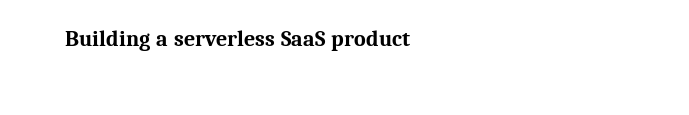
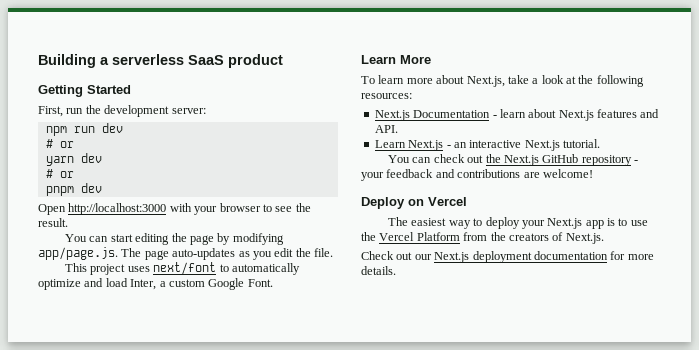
(410, 40) none -> [38,85,131,97] [38,105,206,117] [45,123,123,136] [45,139,74,148] [45,153,102,166] [45,169,74,178] [45,183,102,196] [38,203,311,215] [38,218,68,227] [65,233,284,245] [38,247,333,260] [65,262,300,275] [38,278,273,290] [361,55,431,64] [361,75,644,87] [361,93,412,99] [374,109,660,121] [374,125,398,133] [374,139,600,151] [388,154,639,166] [361,169,593,181] [361,197,467,209] [388,217,648,229] [361,232,604,244] [361,251,654,263] [361,266,396,275] // Getting Started // First, run the development server: // npm run dev // # or // yarn dev // # or // pnpm dev // Open http://localhost:3000 with your browser to see the result. // You can start editing the page by modifying app/page.js. The page auto-updates as you edit the file. // This project uses next/font to automatically optimize and load Inter, a custom Google Font. // Learn More // To learn more about Next.js, take a look at the following resources: // Next.js Documentation - learn about Next.js features and API. // Learn Next.js - an interactive Next.js tutorial. // You can check out the Next.js GitHub repository - your feedback and contributions are welcome! // Deploy on Vercel // The easiest way to deploy your Next.js app is to use the Vercel Platform from the creators of Next.js. // Check out our Next.js deployment documentation for more details.

